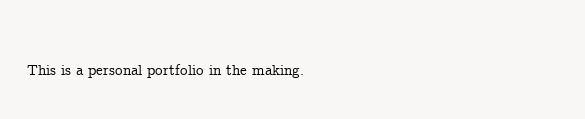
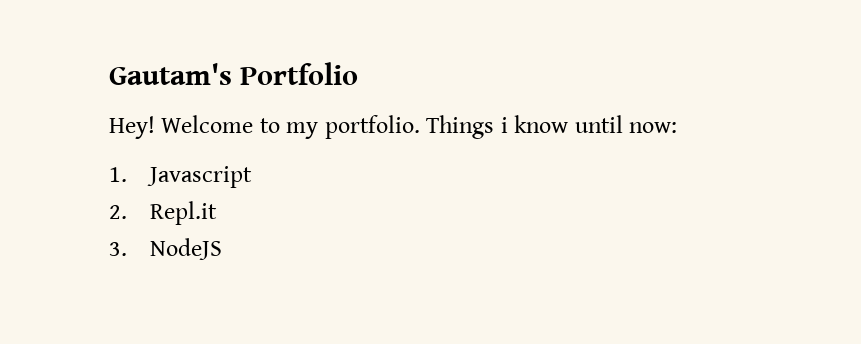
[27,64,304,78] This is a personal portfolio in the making. -> [109,62,359,85] [109,115,678,139] [109,166,253,188] [109,201,218,225] [109,238,223,260] Gautam's Portfolio // Hey! Welcome to my portfolio. Things i know until now: // 1. Javascript // 2. Repl.it // 3. NodeJS

